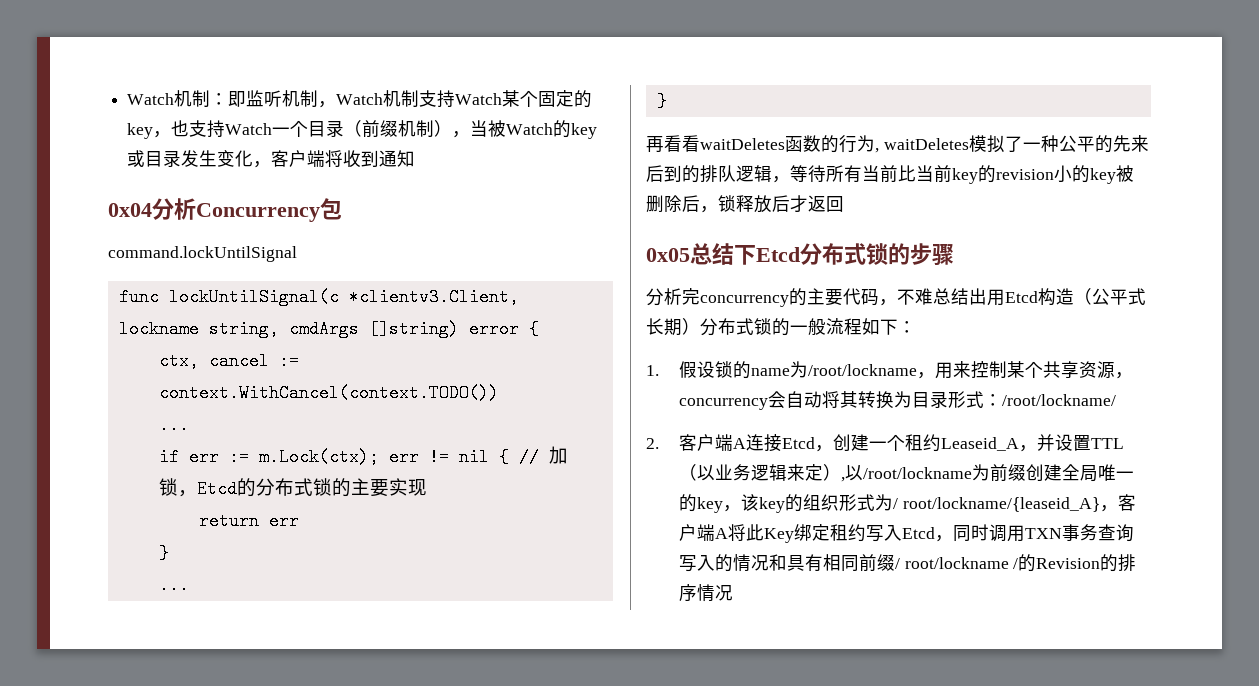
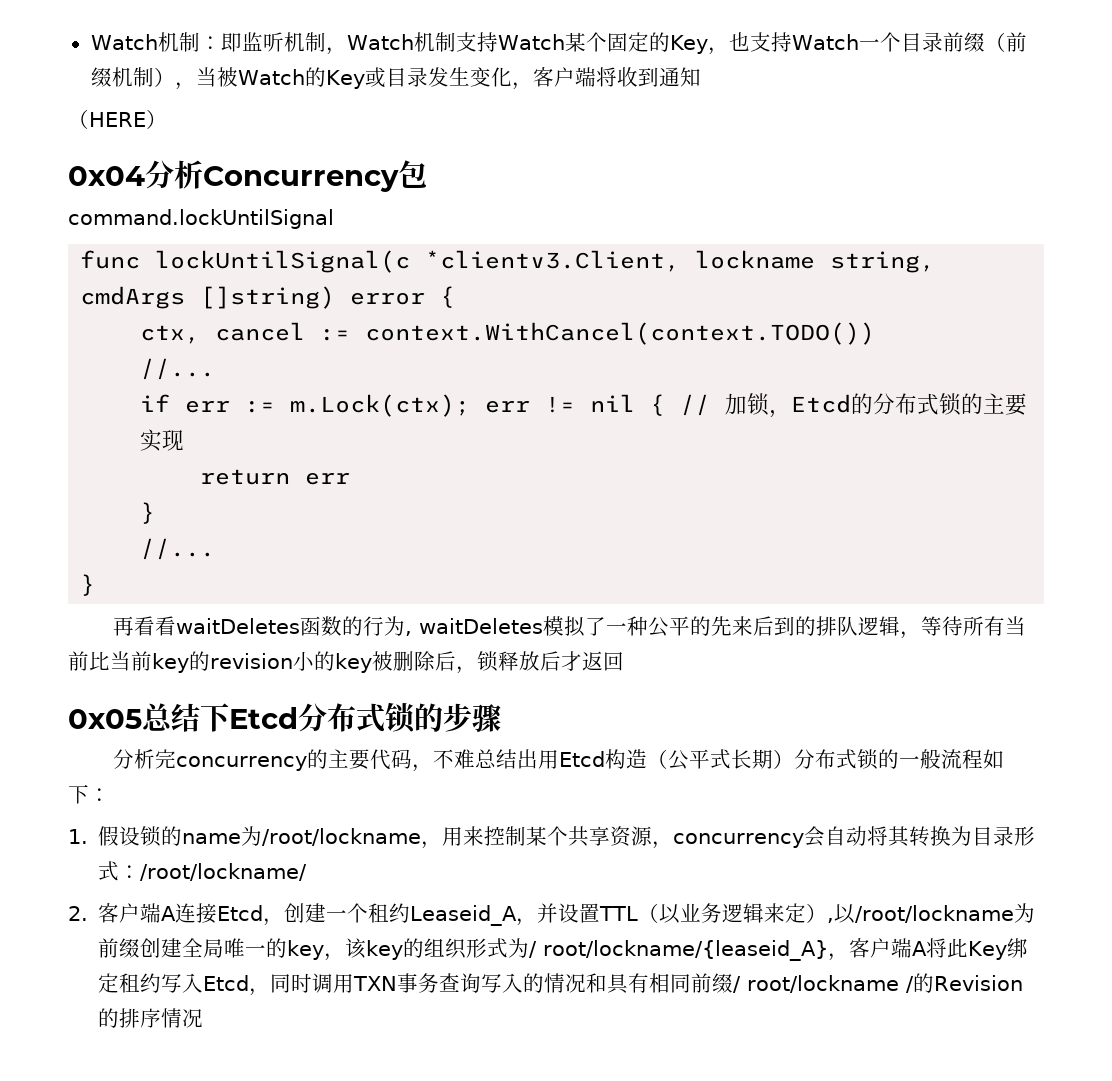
[127,123,154,139] key -> [669,35,709,54] Key
(345, 128) none -> [943,32,986,52] 前缀
[571,123,598,139] key -> [325,70,365,89] Key
(416, 158) none -> [68,109,167,129] // （HERE）
[158,416,189,434] ... -> [140,358,216,380] //...
[158,576,189,594] ... -> [140,538,216,560] //...

